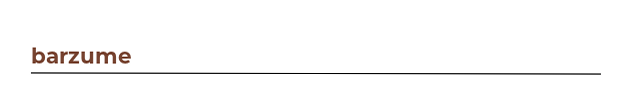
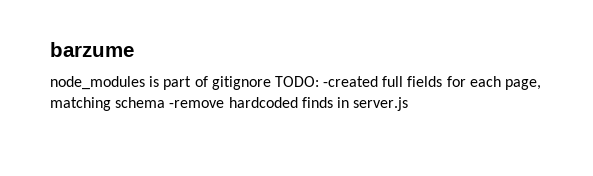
(133, 55) none -> [50,76,542,90] [50,97,409,111] // node_modules is part of gitignore TODO: -created full fields for each page, matching schema -remove hardcoded finds in server.js

